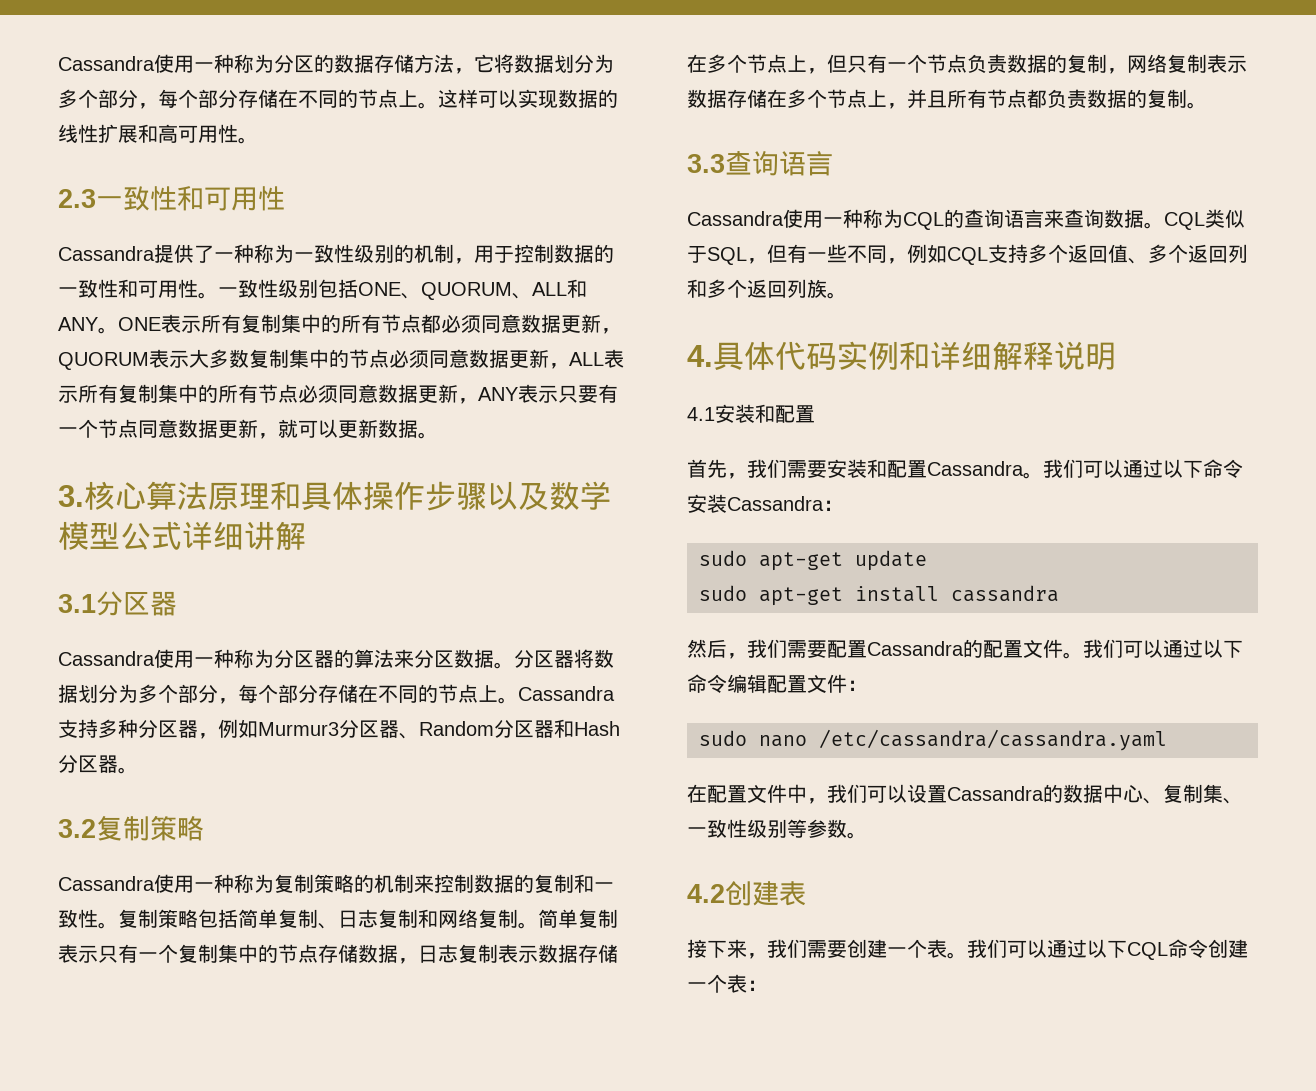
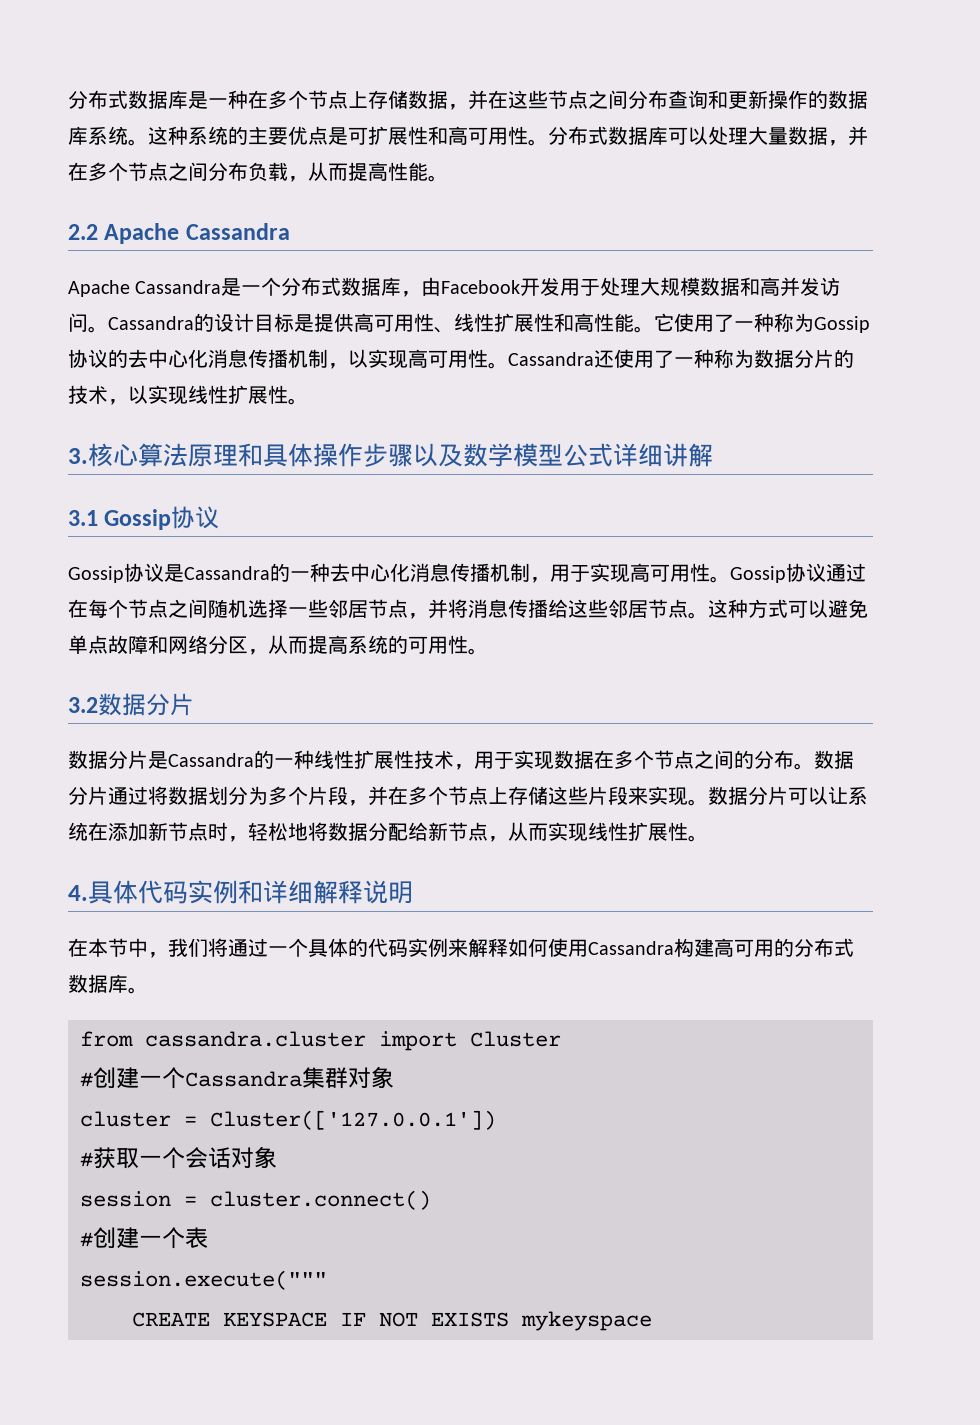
[58,54,614,74] [58,89,618,109] [58,124,258,144] [58,186,285,211] [58,244,614,264] [58,279,587,300] [58,314,621,334] [58,349,624,370] [58,384,618,404] [58,419,418,439] Cassandra使用一种称为分区的数据存储方法，它将数据划分为多个部分，每个部分存储在不同的节点上。这样可以实现数据的线性扩展和高可用性。 // 2.3一致性和可用性 // Cassandra提供了一种称为一致性级别的机制，用于控制数据的一致性和可用性。一致性级别包括ONE、QUORUM、ALL和ANY。ONE表示所有复制集中的所有节点都必须同意数据更新，QUORUM表示大多数复制集中的节点必须同意数据更新，ALL表示所有复制集中的所有节点必须同意数据更新，ANY表示只要有一个节点同意数据更新，就可以更新数据 -> [68,90,868,110] [68,126,868,146] [68,162,448,182] [68,223,290,244] [68,277,841,297] [68,313,870,333] [68,349,854,369] [68,385,288,405] 分布式数据库是一种在多个节点上存储数据，并在这些节点之间分布查询和更新操作的数据库系统。这种系统的主要优点是可扩展性和高可用性。分布式数据库可以处理大量数据，并在多个节点之间分布负载，从而提高性能。 // 2.2 Apache Cassandra // Apache Cassandra是一个分布式数据库，由Facebook开发用于处理大规模数据和高并发访问。Cassandra的设计目标是提供高可用性、线性扩展性和高性能。它使用了一种称为Gossip协议的去中心化消息传播机制，以实现高可用性。Cassandra还使用了一种称为数据分片的技术，以实现线性扩展性
[96,591,177,616] [58,649,614,669] [58,684,615,704] [58,719,620,739] [58,754,138,774] [58,815,204,841] [58,874,614,893] [58,909,618,929] [58,944,618,964] [687,54,1247,74] [687,89,1207,109] [687,150,833,176] [687,209,1245,230] [687,244,1248,265] [687,279,827,298] 分区器 // Cassandra使用一种称为分区器的算法来分区数据。分区器将数据划分为多个部分，每个部分存储在不同的节点上。Cassandra支持多种分区器，例如Murmur3分区器、Random分区器和Hash分区器。 // 3.2复制策略 // Cassandra使用一种称为复制策略的机制来控制数据的复制和一致性。复制策略包括简单复制、日志复制和网络复制。简单复制表示只有一个复制集中的节点存储数据，日志复制表示数据存储在多个节点上，但只有一个节点负责数据的复制，网络复制表示数据存储在多个节点上，并且所有节点都负责数据的复制。 // 3.3查询语言 // Cassandra使用一种称为CQL的查询语言来查询数据。CQL类似于SQL，但有一些不同，例如CQL支持多个返回值、多个返回列和多个返回列族 -> [104,506,220,530] [68,563,866,583] [68,599,868,619] [68,635,488,655] [68,693,194,716] [68,750,854,770] [68,786,868,806] [68,822,688,842] Gossip协议 // Gossip协议是Cassandra的一种去中心化消息传播机制，用于实现高可用性。Gossip协议通过在每个节点之间随机选择一些邻居节点，并将消息传播给这些邻居节点。这种方式可以避免单点故障和网络分区，从而提高系统的可用性。 // 3.2数据分片 // 数据分片是Cassandra的一种线性扩展性技术，用于实现数据在多个节点之间的分布。数据分片通过将数据划分为多个片段，并在多个节点上存储这些片段来实现。数据分片可以让系统在添加新节点时，轻松地将数据分配给新节点，从而实现线性扩展性
[687,404,815,423] [687,459,1243,479] [687,494,843,513] [699,550,927,571] [699,585,1059,606] [687,639,1243,659] [687,674,867,694] [699,729,1167,751] [687,784,1243,804] [687,819,867,839] [687,881,806,906] [687,939,1248,960] [687,974,767,993] 4.1安装和配置 // 首先，我们需要安装和配置Cassandra。我们可以通过以下命令安装Cassandra： // sudo apt-get update // sudo apt-get install cassandra // 然后，我们需要配置Cassandra的配置文件。我们可以通过以下命令编辑配置文件： // sudo nano /etc/cassandra/cassandra.yaml // 在配置文件中，我们可以设置Cassandra的数据中心、复制集、一致性级别等参数。 // 4.2创建表 // 接下来，我们需要创建一个表。我们可以通过以下CQL命令创建一个表： -> [68,938,854,958] [68,974,148,994] [80,1031,561,1051] [80,1066,394,1089] [80,1110,496,1130] [80,1146,277,1169] [80,1190,431,1210] [80,1227,208,1249] [80,1270,327,1290] [132,1311,652,1331] 在本节中，我们将通过一个具体的代码实例来解释如何使用Cassandra构建高可用的分布式数据库。 // from cassandra.cluster import Cluster // #创建一个Cassandra集群对象 // cluster = Cluster(['127.0.0.1']) // #获取一个会话对象 // session = cluster.connect() // #创建一个表 // session.execute(""" // CREATE KEYSPACE IF NOT EXISTS mykeyspace

